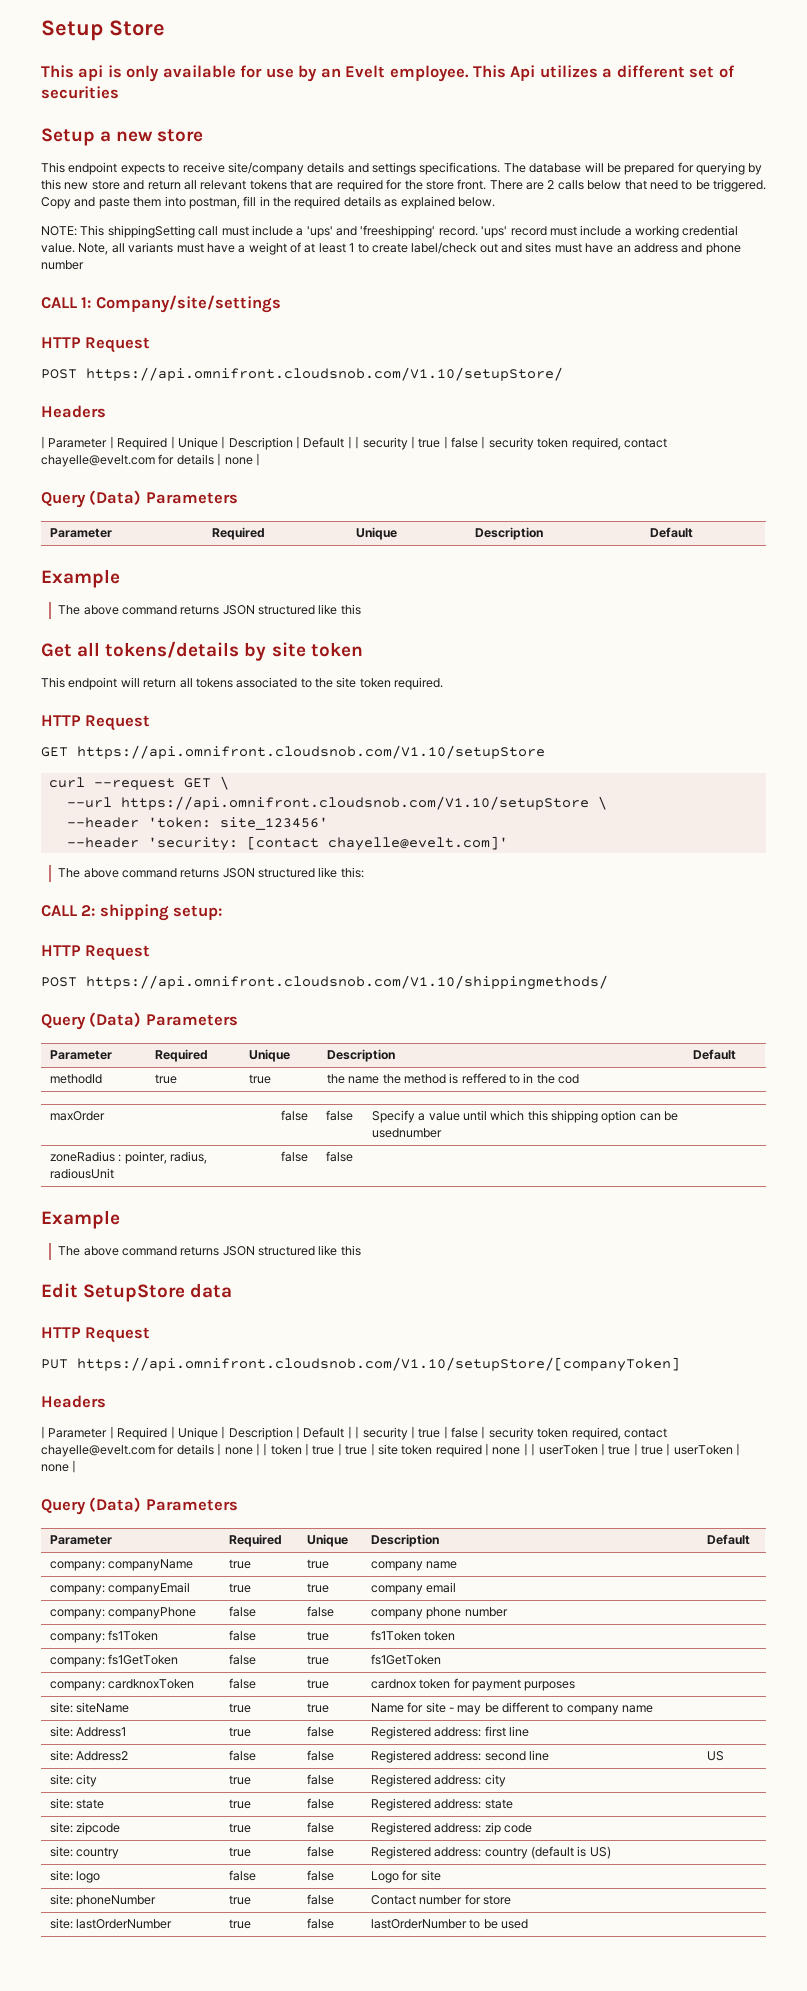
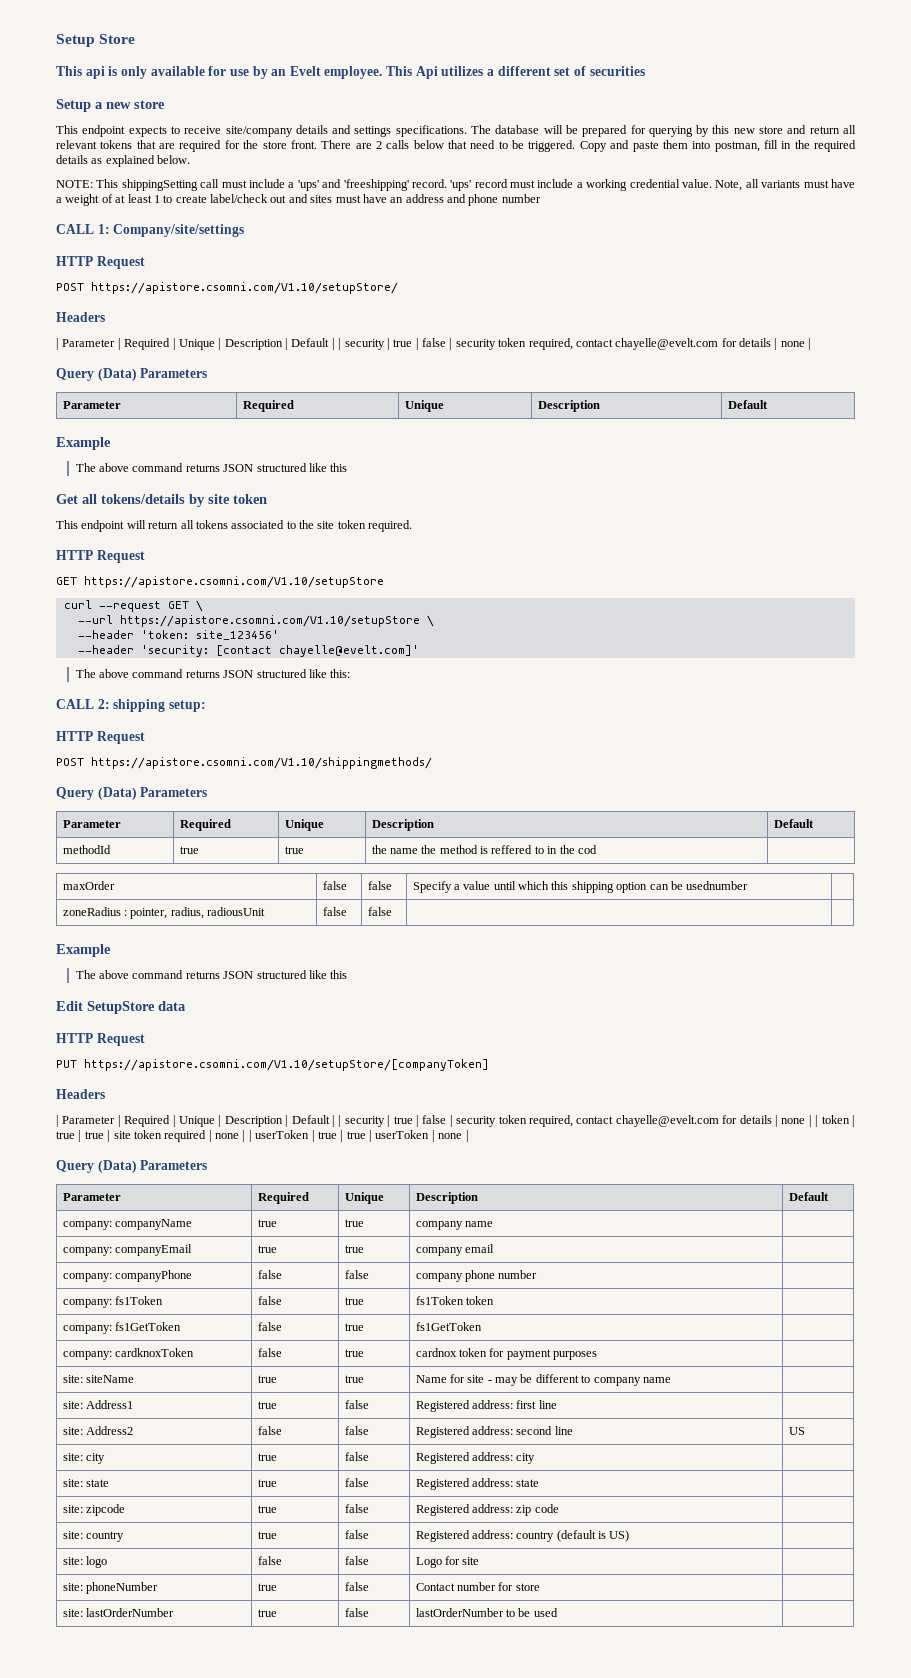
[86,367,563,381] https://api.omnifront.cloudsnob.com/V1.10/setupStore/ -> [91,282,398,294] https://apistore.csomni.com/V1.10/setupStore/
[77,745,545,759] https://api.omnifront.cloudsnob.com/V1.10/setupStore -> [84,576,384,588] https://apistore.csomni.com/V1.10/setupStore
[120,796,589,810] https://api.omnifront.cloudsnob.com/V1.10/setupStore -> [119,615,420,627] https://apistore.csomni.com/V1.10/setupStore
[86,975,608,990] https://api.omnifront.cloudsnob.com/V1.10/shippingmethods/ -> [91,757,432,769] https://apistore.csomni.com/V1.10/shippingmethods/
[77,1357,680,1372] https://api.omnifront.cloudsnob.com/V1.10/setupStore/[companyToken] -> [84,1059,489,1071] https://apistore.csomni.com/V1.10/setupStore/[companyToken]

